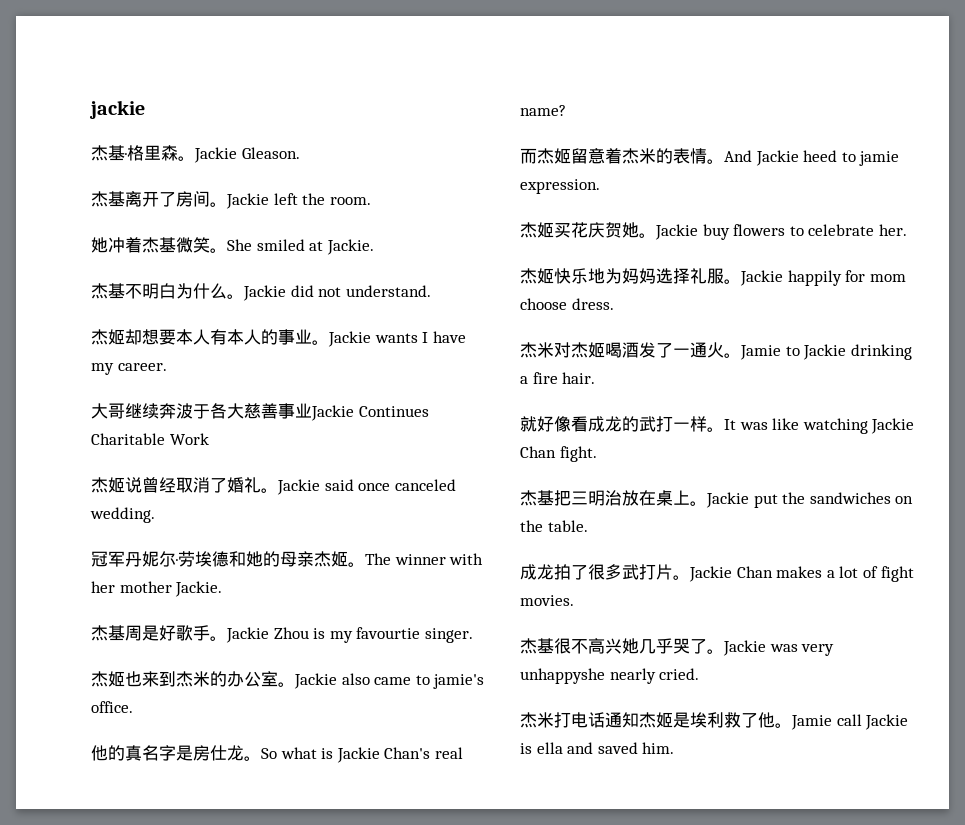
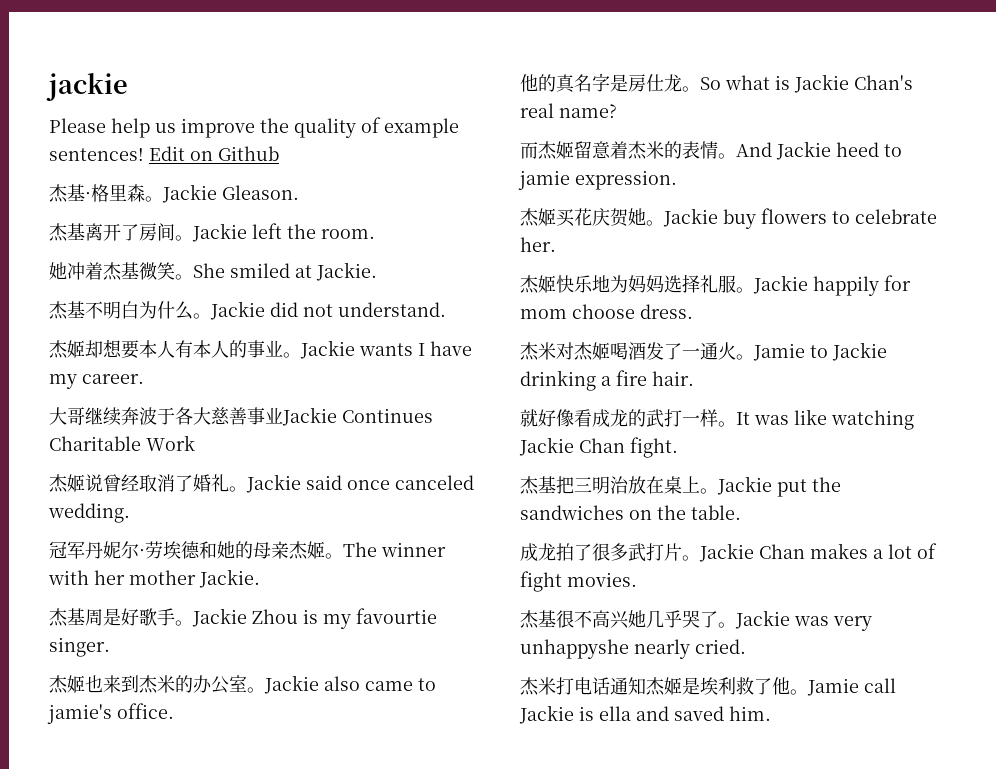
(145, 109) none -> [49,117,459,138] [49,146,279,161] // Please help us improve the quality of example sentences! Edit on Github

